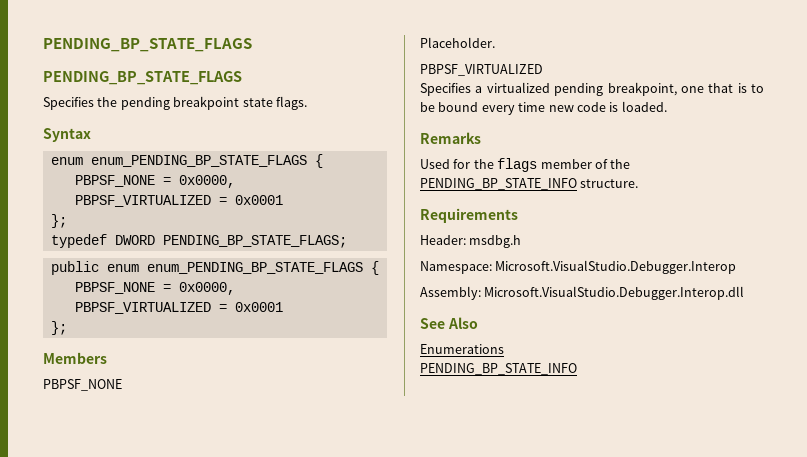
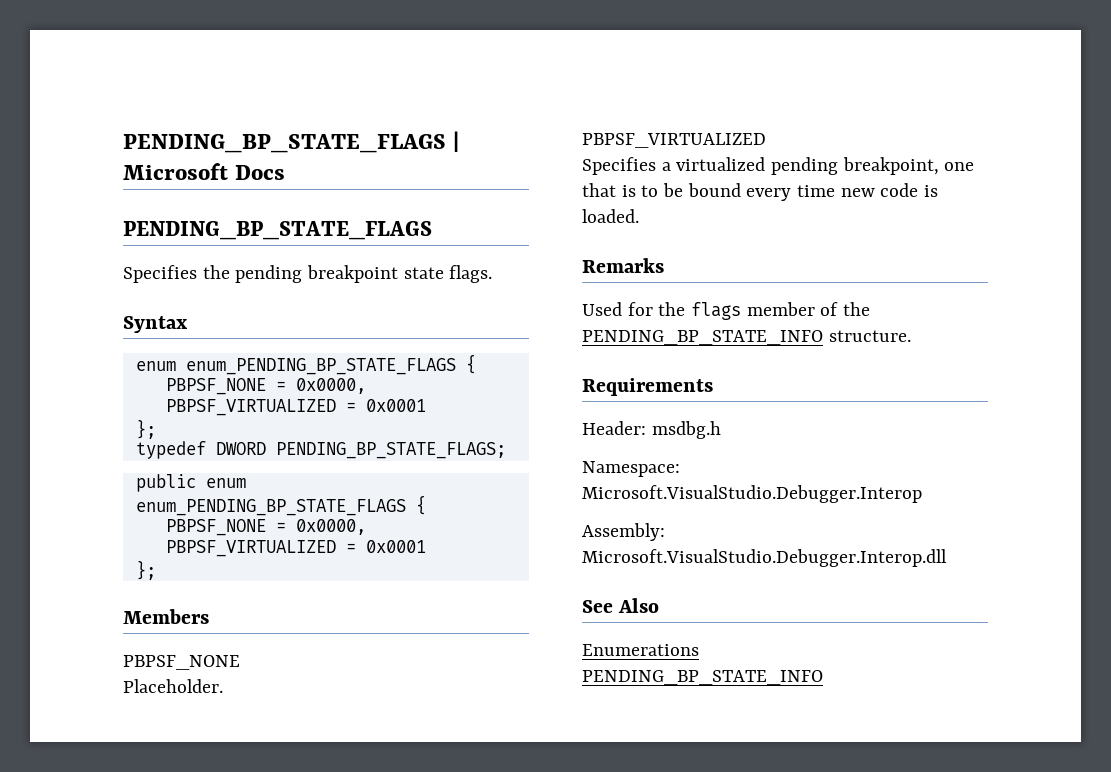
[43,38,252,52] PENDING_BP_STATE_FLAGS -> [123,131,459,153] [123,163,285,180] PENDING_BP_STATE_FLAGS | Microsoft Docs

